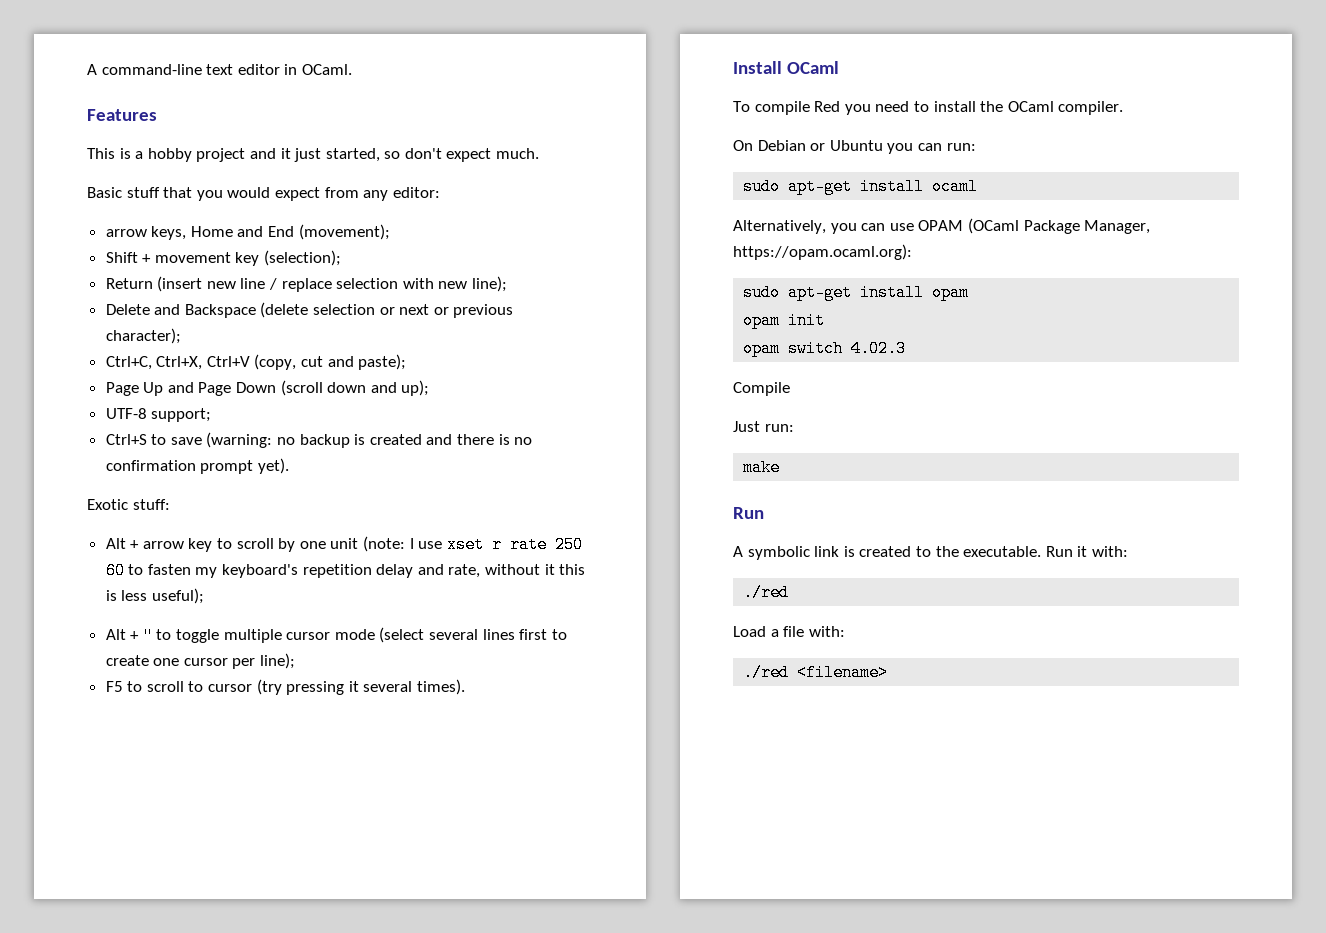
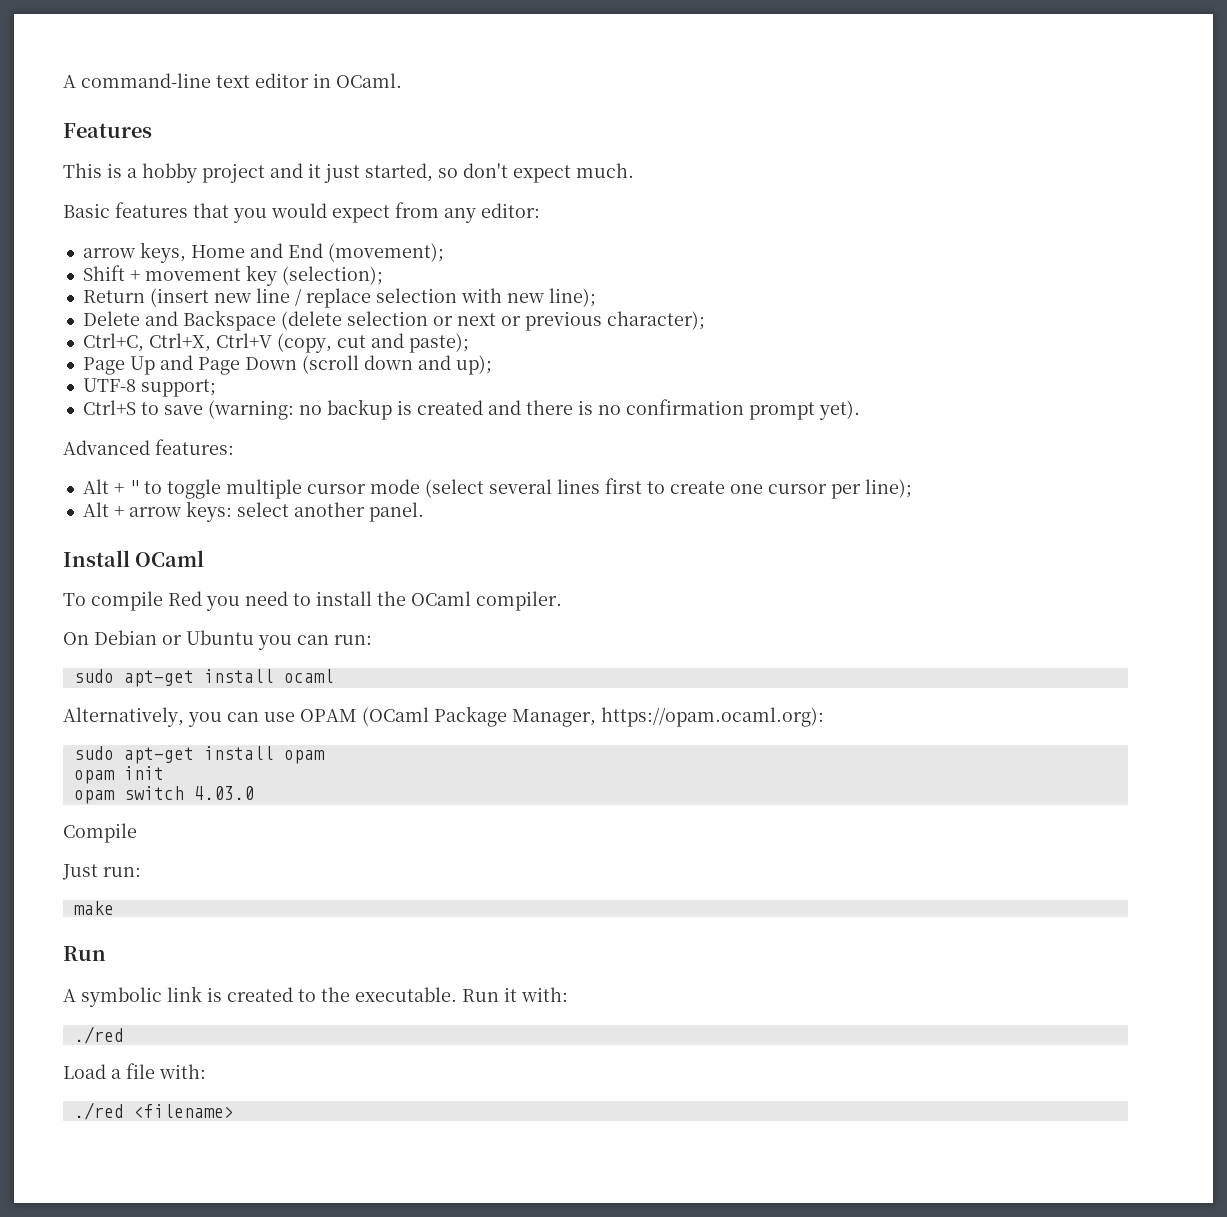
[126,187,160,198] stuff -> [115,202,188,218] features
[87,499,170,510] [105,536,583,553] [105,562,586,579] [105,588,204,604] Exotic stuff: // Alt + arrow key to scroll by one unit (note: I use xset r rate 250 60 to fasten my keyboard's repetition delay and rate, without it this is less useful); -> [63,439,234,455] Advanced features:
[105,679,466,695] F5 to scroll to cursor (try pressing it several times). -> [82,501,424,522] Alt + arrow keys: select another panel.
[851,340,907,357] 4.02.3 -> [193,786,254,800] 4.03.0

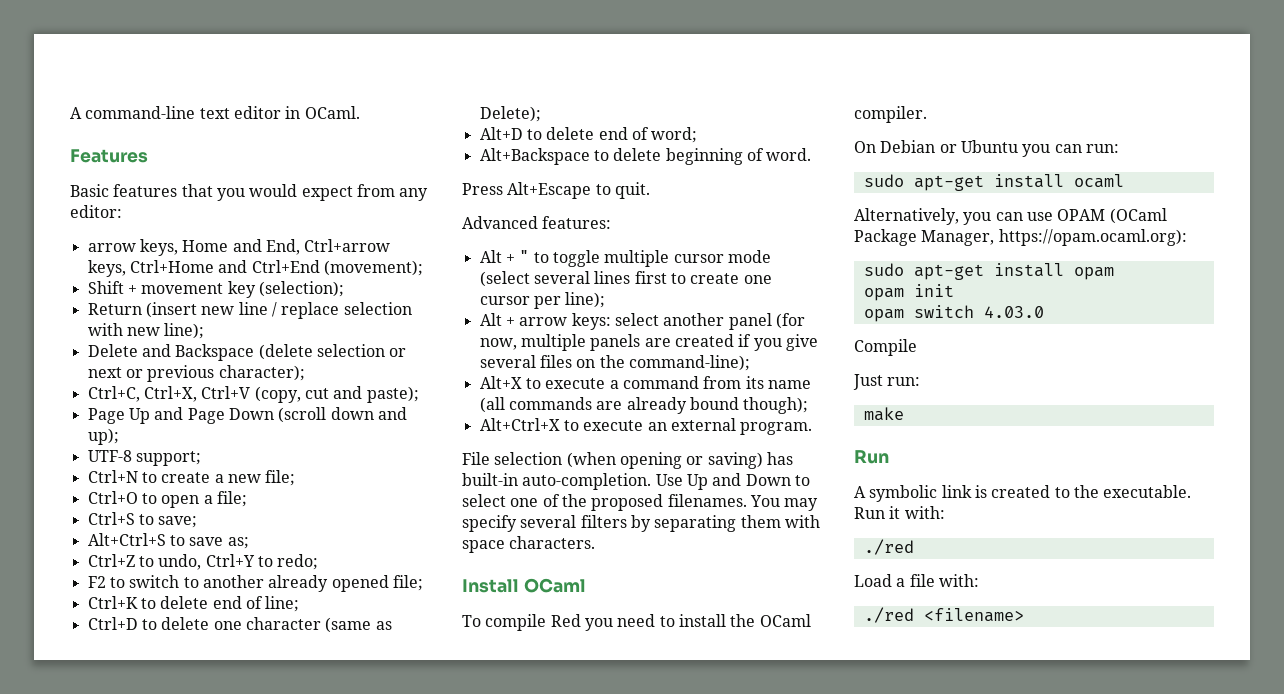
[63,163,634,183] // This is a hobby project and it just started, so don't expect much. -> (148, 156) none
[287,243,323,258] End -> [265,239,391,255] [87,260,320,277] End, Ctrl+arrow keys, Ctrl+Home and Ctrl+End
[82,399,860,420] Ctrl+S to save (warning: no backup is created and there is no confirmation prompt yet). -> [87,470,296,486] [87,491,247,508] [87,512,198,528] [87,533,249,549] [87,554,319,570] [87,575,423,592] [87,596,300,612] [87,617,392,633] [479,106,541,122] [479,127,698,143] [479,148,812,165] [462,182,650,199] Ctrl+N to create a new file; // Ctrl+O to open a file; // Ctrl+S to save; // Alt+Ctrl+S to save as; // Ctrl+Z to undo, Ctrl+Y to redo; // F2 to switch to another already opened file; // Ctrl+K to delete end of line; // Ctrl+D to delete one character (same as Delete); // Alt+D to delete end of word; // Alt+Backspace to delete beginning of word. // Press Alt+Escape to quit.
[368,502,424,522] panel. -> [728,313,805,330] [479,334,818,351] [479,355,750,371] [479,376,811,389] [479,397,809,414] [479,418,813,435] [462,452,793,469] [462,473,810,490] [462,494,819,511] [462,515,820,532] [462,536,596,553] panel (for now, multiple panels are created if you give several files on the command-line); // Alt+X to execute a command from its name (all commands are already bound though); // Alt+Ctrl+X to execute an external program. // File selection (when opening or saving) has built-in auto-completion. Use Up and Down to select one of the proposed filenames. You may specify several filters by separating them with space characters.

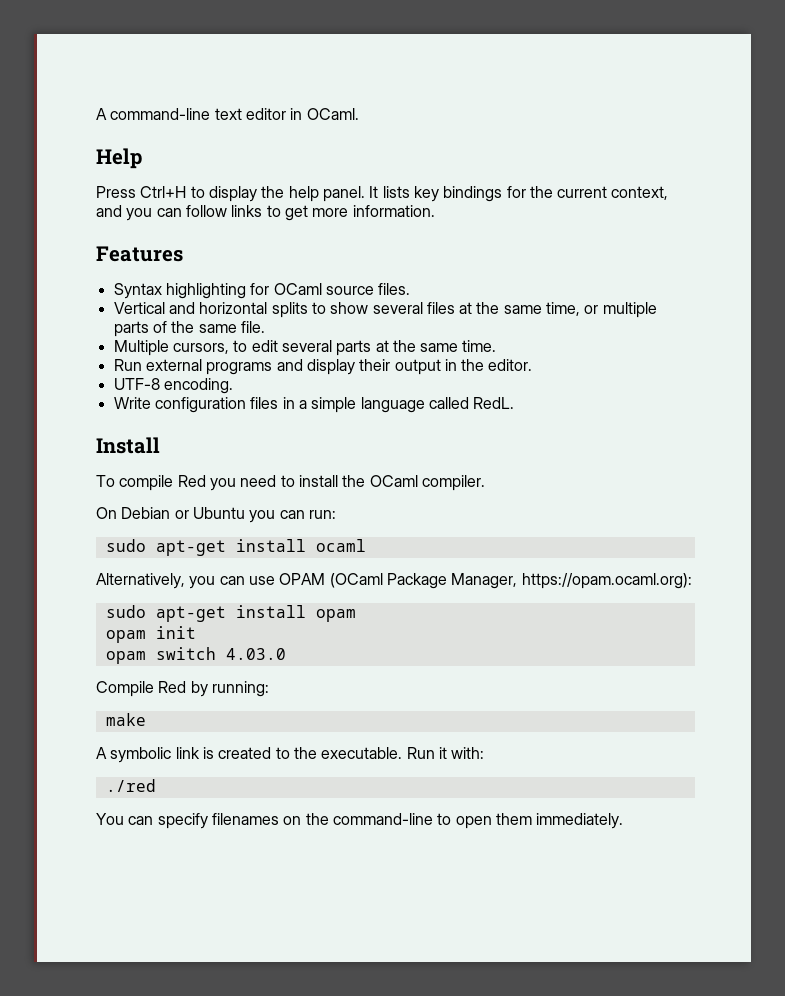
[70,149,148,163] [70,184,429,201] [70,205,122,218] [87,239,391,256] [87,260,423,277] [87,281,344,298] [87,302,412,319] [87,323,205,339] [87,344,407,361] [87,365,305,382] [87,386,419,403] [87,407,407,424] [87,428,119,445] [87,450,201,466] [87,470,296,486] [87,491,247,508] [87,512,198,528] [87,533,249,549] [87,554,319,570] [87,575,423,592] [87,596,300,612] [87,617,392,633] [479,106,541,122] [479,127,698,143] [479,148,812,165] [462,182,650,199] [462,216,612,229] [479,250,771,267] [479,271,772,287] [479,292,606,309] [479,313,805,330] [479,334,818,351] [479,355,750,371] [479,376,811,389] [479,397,809,414] [479,418,813,435] [462,452,793,469] [462,473,810,490] [462,494,819,511] [462,515,820,532] [462,536,596,553] Features // Basic features that you would expect from any editor: // arrow keys, Home and End, Ctrl+arrow keys, Ctrl+Home and Ctrl+End (movement); // Shift + movement key (selection); // Return (insert new line / replace selection with new line); // Delete and Backspace (delete selection or next or previous character); // Ctrl+C, Ctrl+X, Ctrl+V (copy, cut and paste); // Page Up and Page Down (scroll down and up); // UTF-8 support; // Ctrl+N to create a new file; // Ctrl+O to open a file; // Ctrl+S to save; // Alt+Ctrl+S to save as; // Ctrl+Z to undo, Ctrl+Y to redo; // F2 to switch to another already opened file; // Ctrl+K to delete end of line; // Ctrl+D to delete one character (same as Delete); // Alt+D to delete end of word; // Alt+Backspace to delete beginning of word. // Press Alt+Escape to quit. // Advanced features: // Alt + " to toggle multiple cursor mode (select several lines first to create one cursor per line); // Alt + arrow keys: select another panel (for now, multiple panels are created if you give several files on the command-line); // Alt+X to execute a command from its name (all commands are already bound though); // Alt+Ctrl+X to execute an external program. // File selection (when opening or saving) has built-in auto-completion. Use Up and Down to select one of the proposed filenames. You may specify several filters by separating them with space characters. -> [96,148,142,169] [96,186,669,202] [96,205,435,221] [96,246,183,262] [113,283,411,299] [113,302,657,318] [113,321,265,337] [113,340,497,356] [113,359,533,375] [113,378,233,394] [113,397,515,413] Help // Press Ctrl+H to display the help panel. It lists key bindings for the current context, and you can follow links to get more information. // Features // Syntax highlighting for OCaml source files. // Vertical and horizontal splits to show several files at the same time, or multiple parts of the same file. // Multiple cursors, to edit several parts at the same time. // Run external programs and display their output in the editor. // UTF-8 encoding. // Write configuration files in a simple language called RedL.
[523,578,586,593] OCaml -> (160, 445) none
[853,374,921,390] // Just run: -> [158,681,269,697] Red by running:
[854,450,889,464] // Run -> (146, 719) none
[854,574,979,587] [863,607,1024,623] Load a file with: // ./red <filename> -> [96,813,624,829] You can specify filenames on the command-line to open them immediately.

